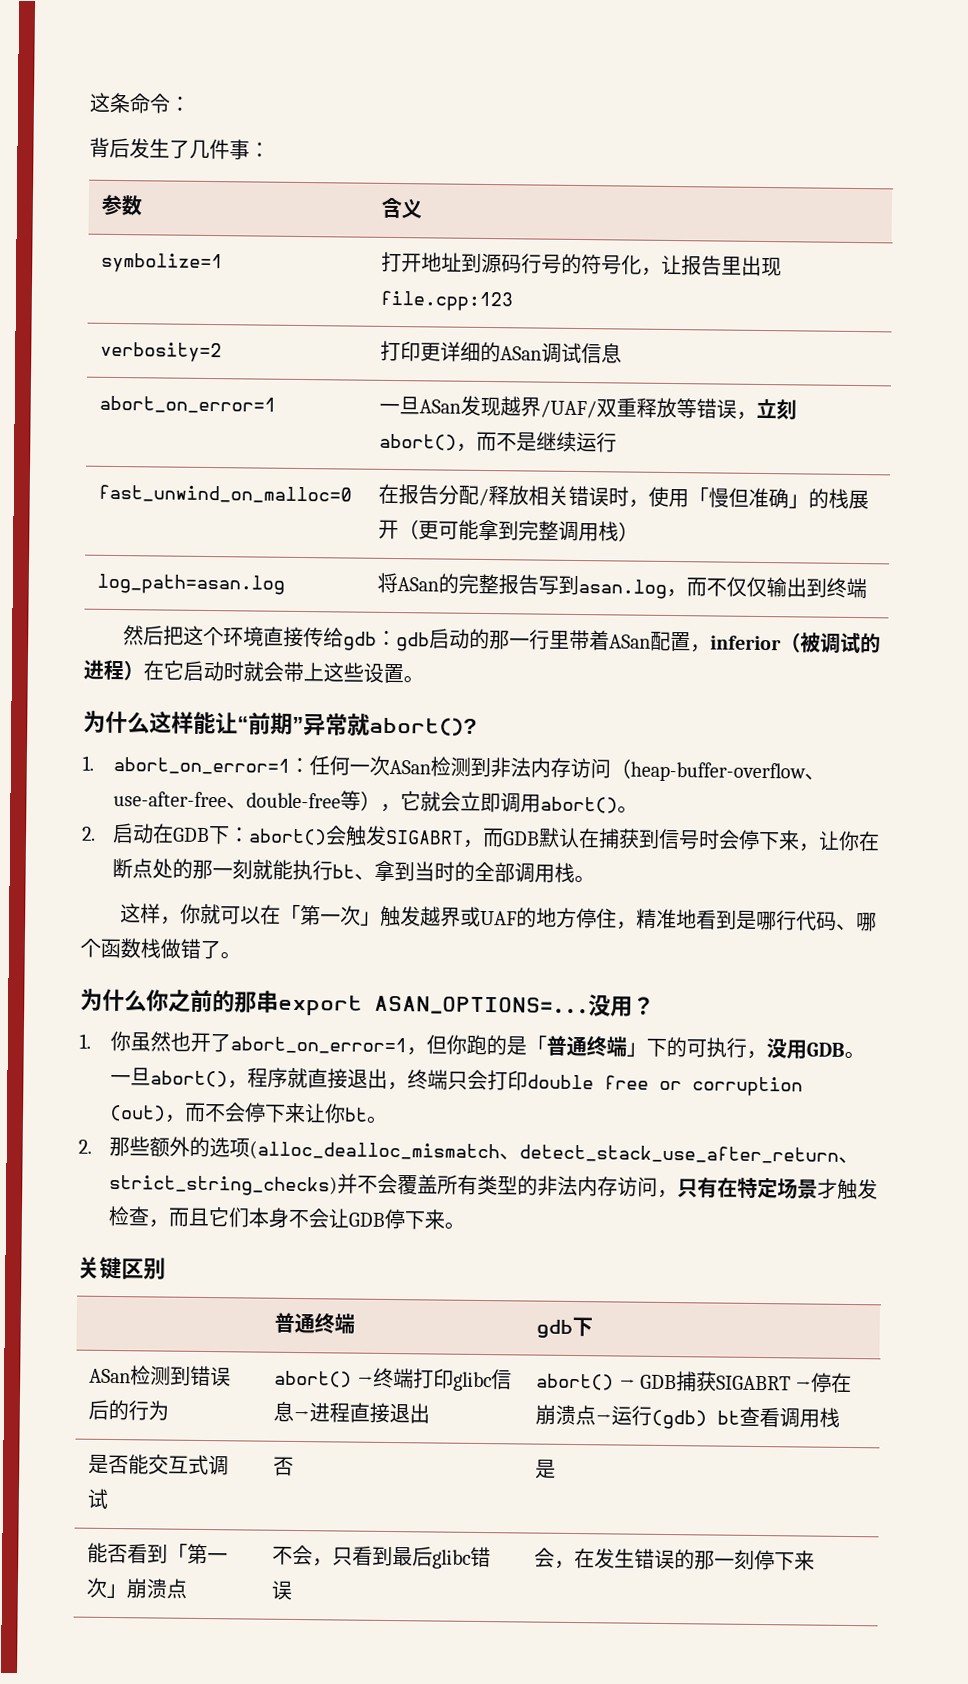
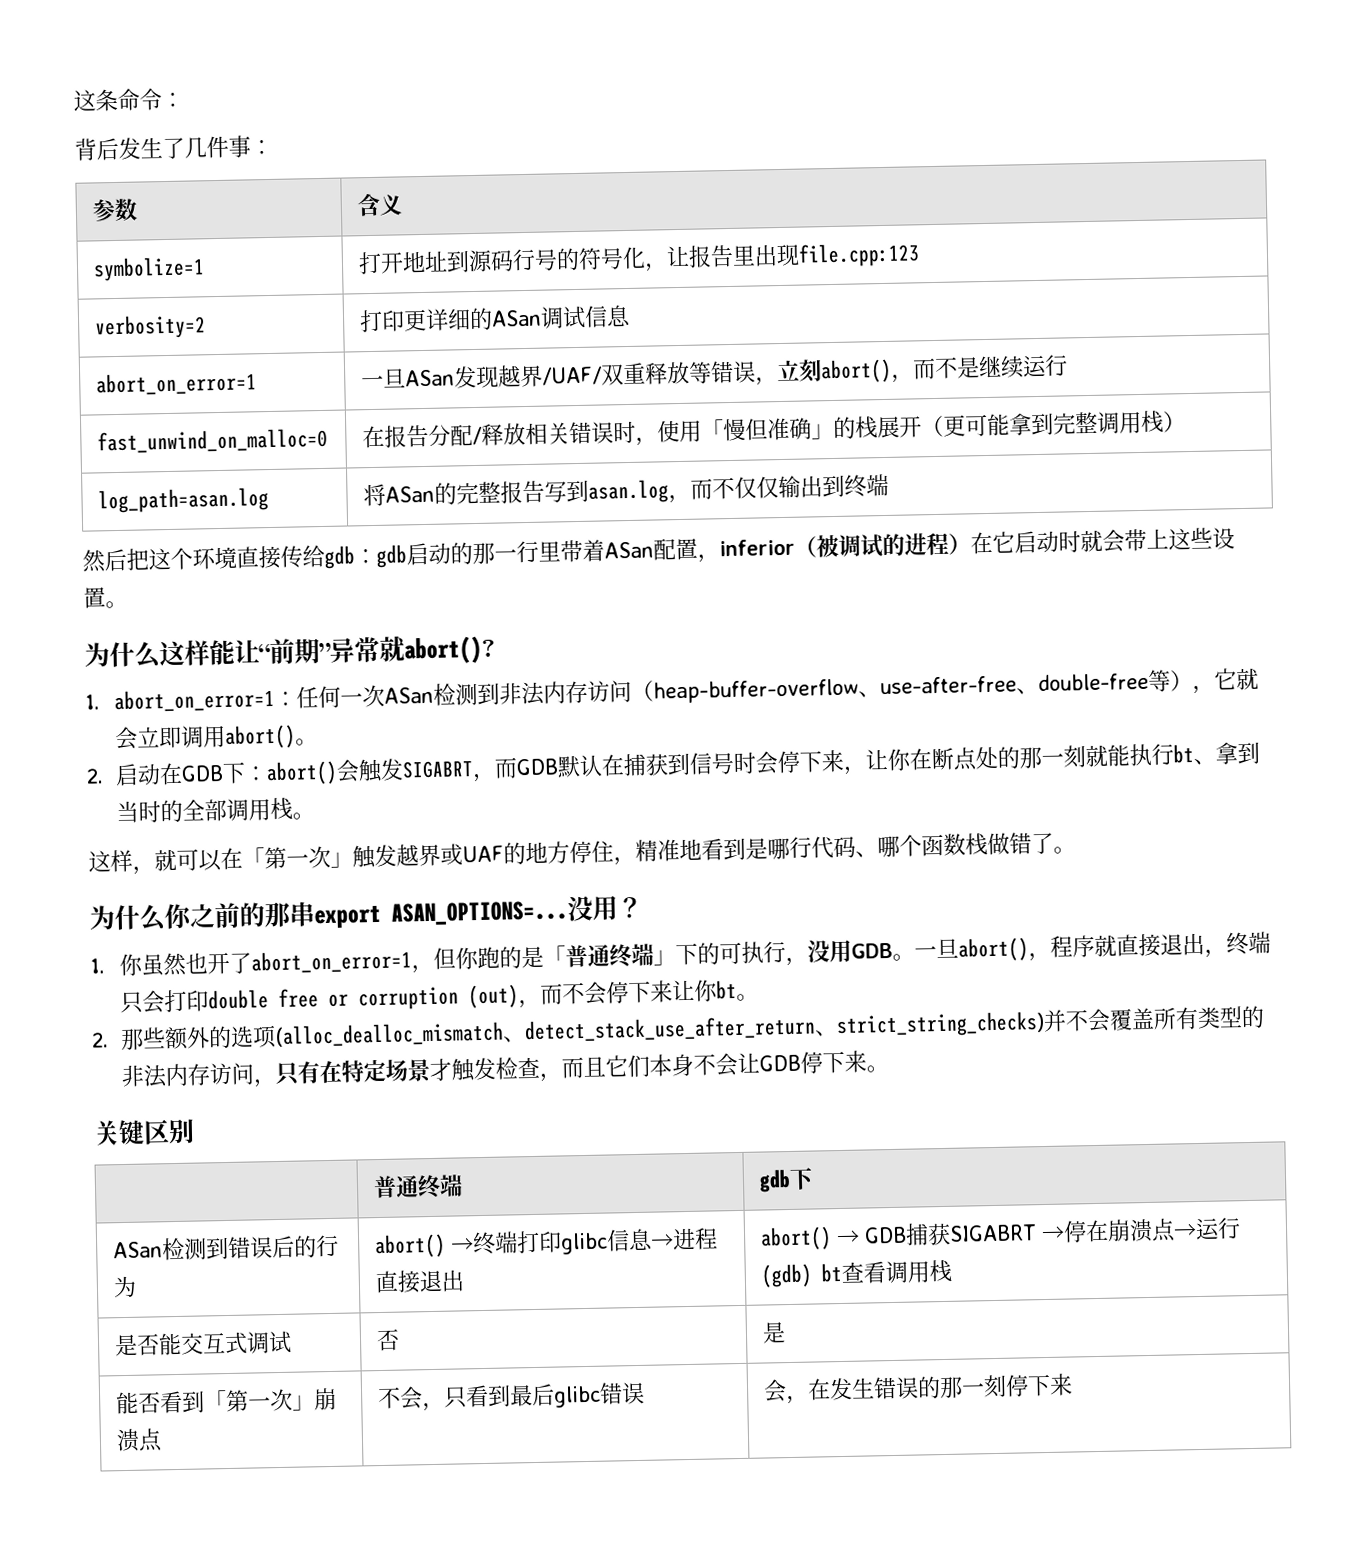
[179,903,201,924] 你 -> (155, 870) none

